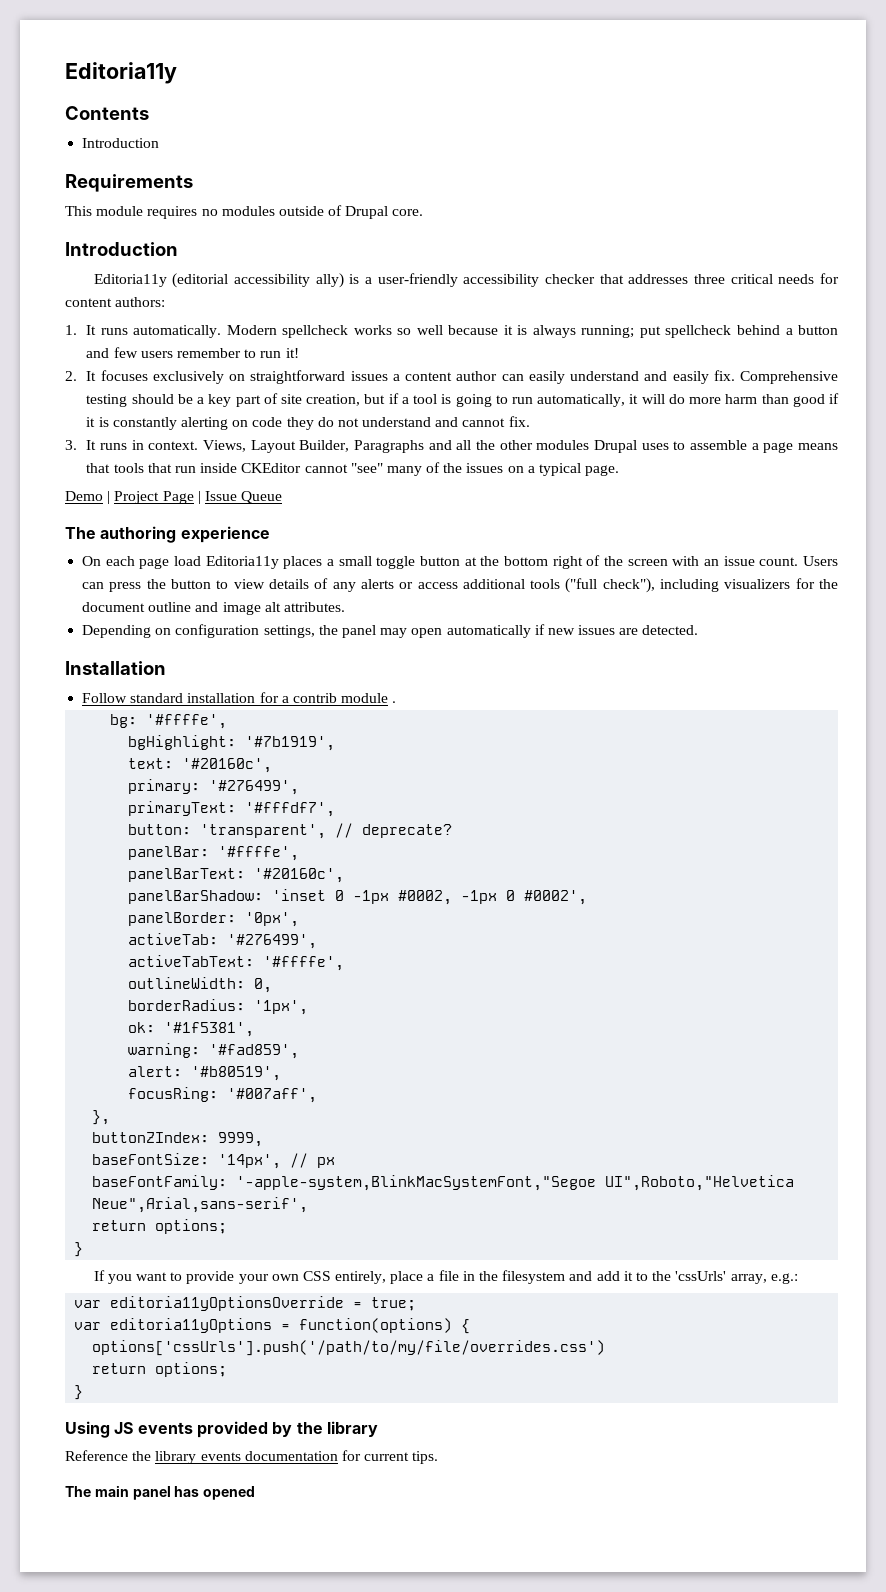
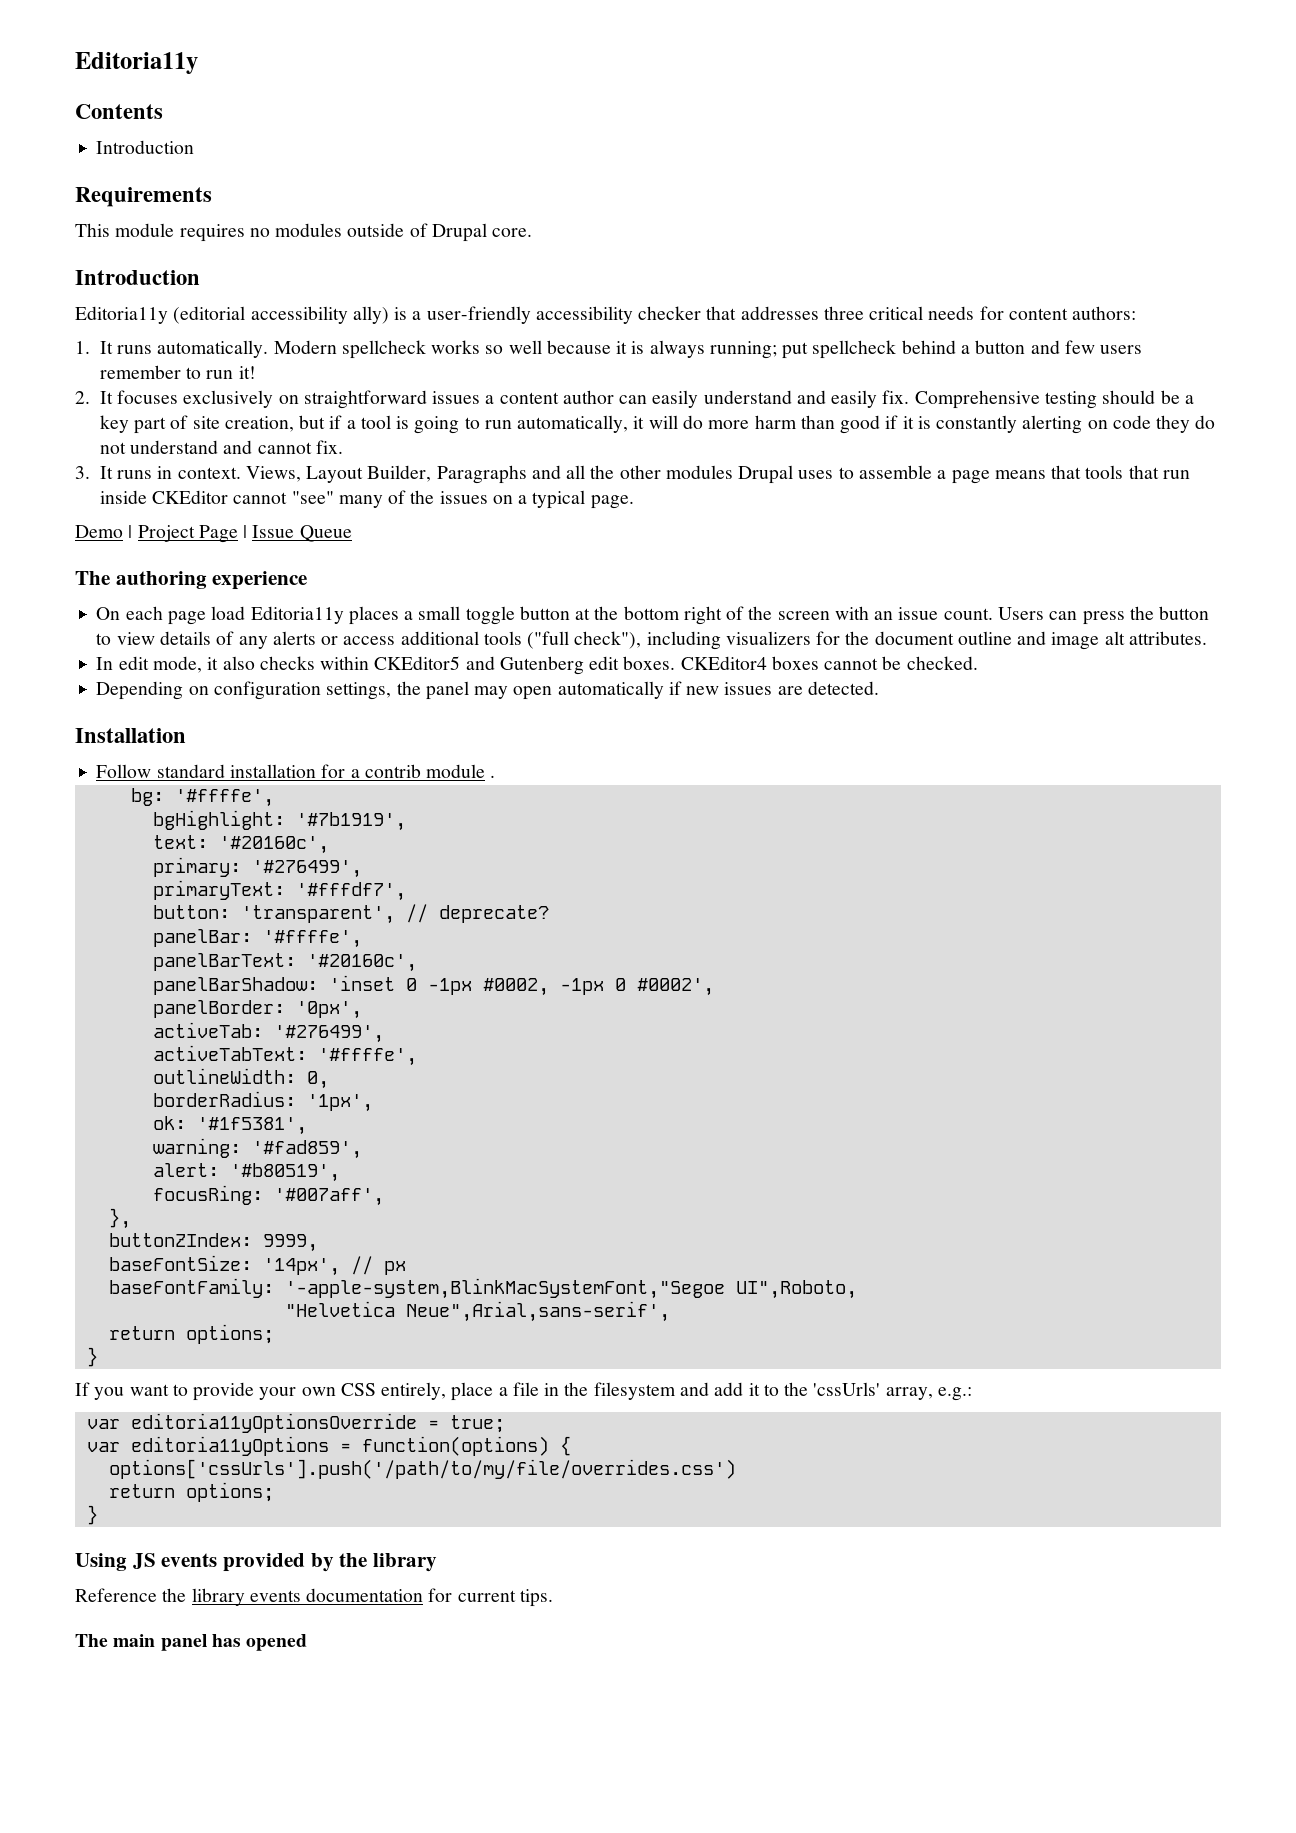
(345, 607) none -> [96,656,978,675] // In edit mode, it also checks within CKEditor5 and Gutenberg edit boxes. CKEditor4 boxes cannot be checked.
[605,1175,795,1191] UI",Roboto,"Helvetica -> [735,1280,857,1299] [284,1301,395,1317] UI",Roboto, // "Helvetica

